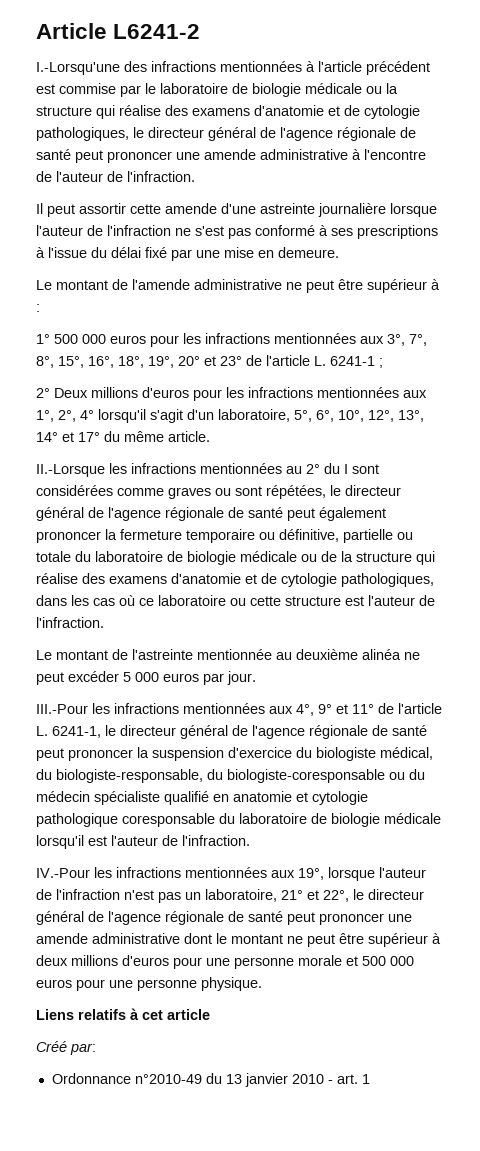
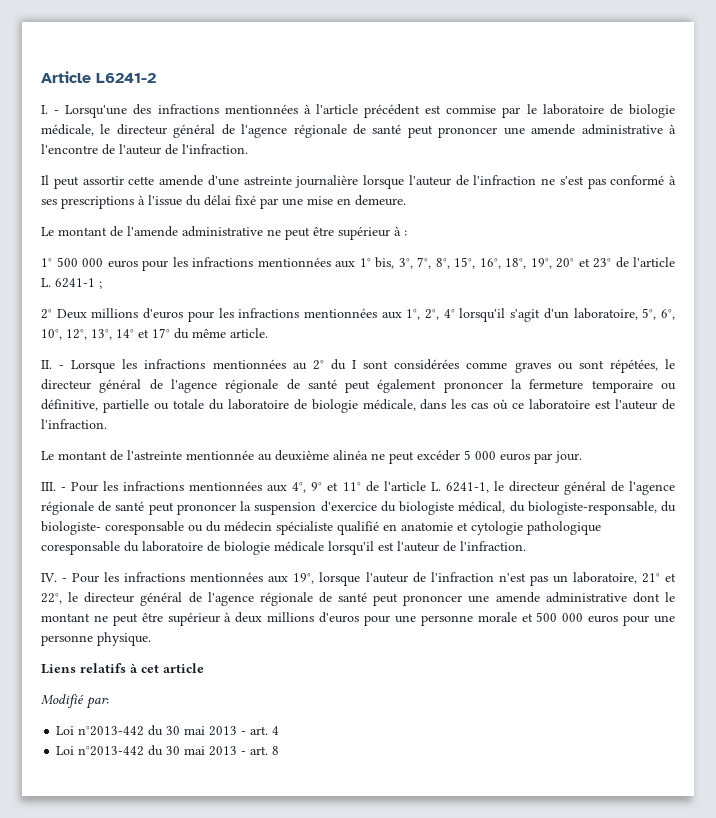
[36,62,120,75] I.-Lorsqu'une -> [41,105,128,118] I. - Lorsqu'une
[305,83,398,94] [36,105,420,119] [36,127,129,141] médicale ou la structure qui réalise des examens d'anatomie et de cytologie pathologiques, -> [41,124,94,136] médicale,
(384, 340) none -> [359,257,394,269] 1° bis,
[36,464,105,477] II.-Lorsque -> [41,360,116,373] II. - Lorsque
[240,551,435,565] [36,573,434,587] médicale ou de la structure qui réalise des examens d'anatomie et de cytologie pathologiques, -> [362,399,416,411] médicale,
[230,596,341,606] ou cette structure -> (591, 404) none
[36,704,88,714] III.-Pour -> [41,482,99,492] III. - Pour
[227,769,385,783] biologiste-coresponsable -> [41,521,184,535] biologiste- coresponsable
[36,868,90,878] IV.-Pour -> [41,573,100,583] IV. - Pour
[36,1041,67,1052] Créé -> [41,694,84,708] Modifié
[51,1073,370,1087] Ordonnance n°2010-49 du 13 janvier 2010 - art. 1 -> [56,725,280,736] [56,745,280,756] Loi n°2013-442 du 30 mai 2013 - art. 4 // Loi n°2013-442 du 30 mai 2013 - art. 8

